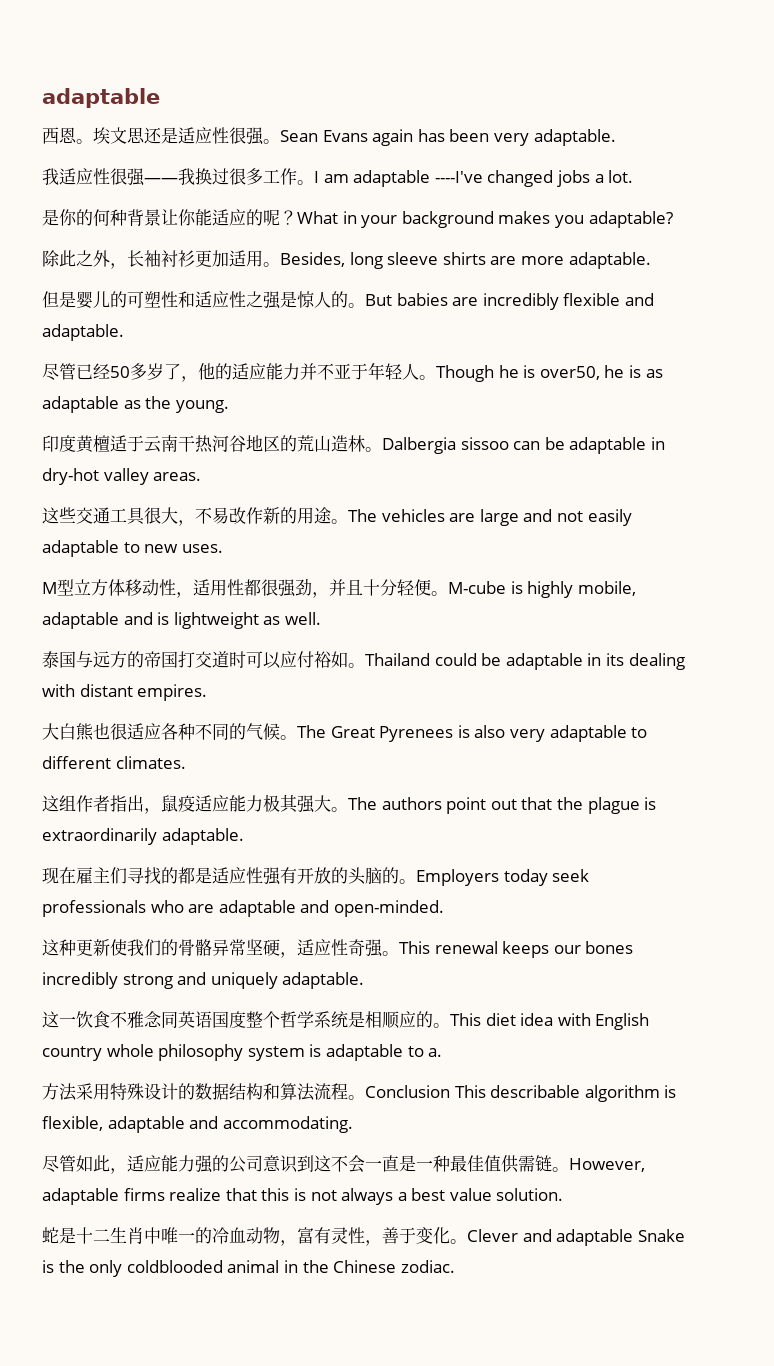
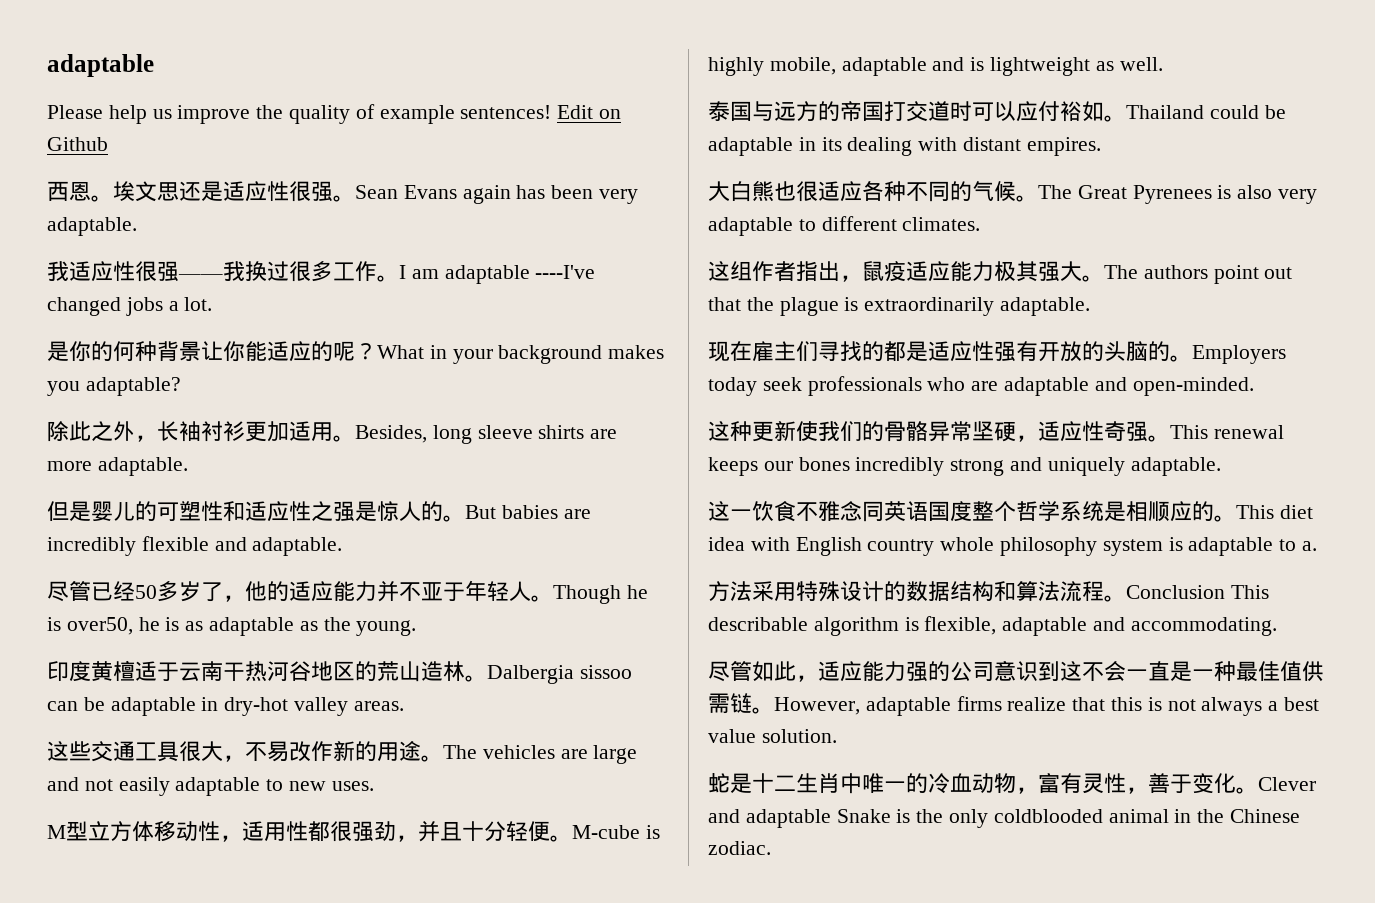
[42,88,160,108] adaptable -> [47,54,154,77] [47,104,622,124] [47,137,108,151] adaptable // Please help us improve the quality of example sentences! Edit on Github

